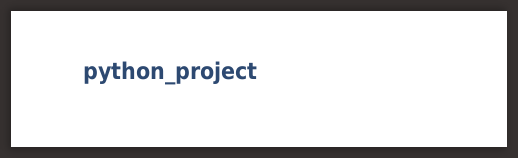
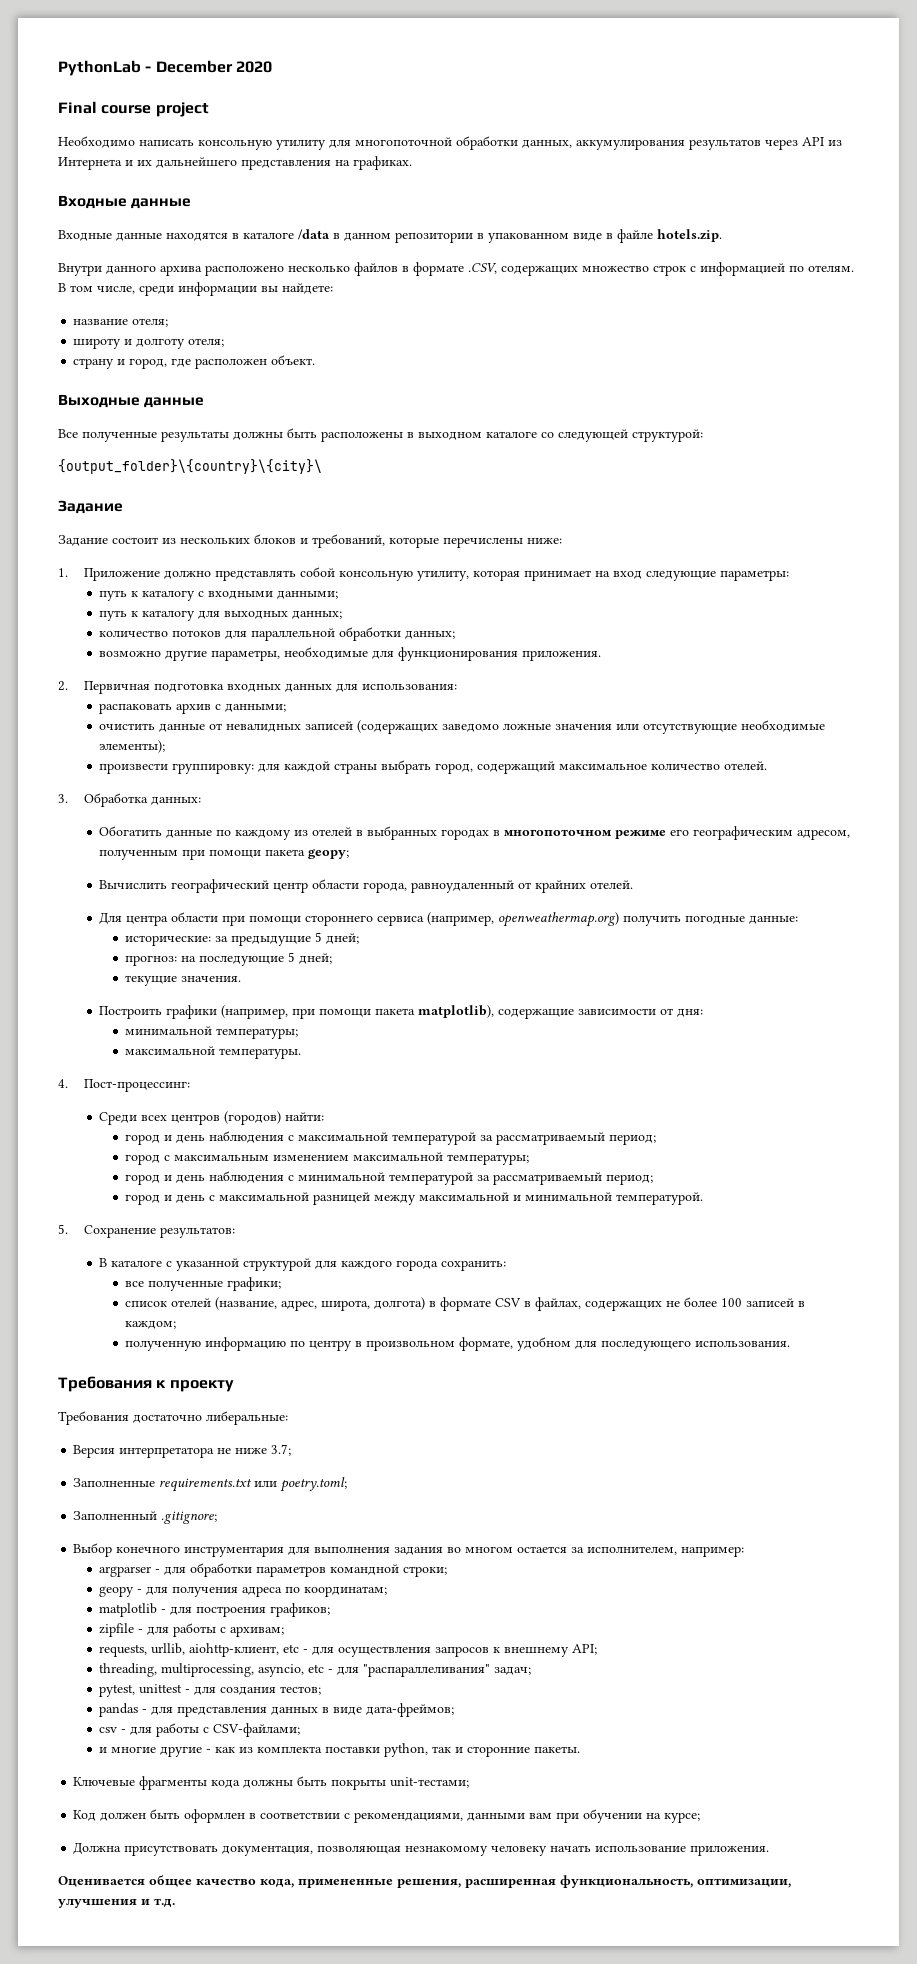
[83,61,257,85] python_project -> [58,60,272,76] [58,101,209,117] [58,136,842,150] [58,156,412,170] [58,195,192,209] [58,229,722,243] [58,262,854,276] [58,282,333,296] [73,318,169,327] [73,338,225,349] [73,355,316,369] [58,394,205,408] [58,428,703,442] [58,459,322,474] [58,500,123,514] [58,534,562,548] [58,567,789,581] [99,590,339,601] [99,610,343,621] [99,627,456,641] [99,647,602,661] [58,681,457,694] [99,703,287,714] [99,720,826,734] [99,740,166,753] [99,760,768,774] [58,793,201,807] [99,826,851,840] [99,849,350,860] [99,879,634,893] [99,912,799,927] [125,932,360,946] [125,952,333,966] [125,975,242,986] [99,1005,704,1019] [125,1026,299,1039] [125,1046,302,1059] [58,1079,190,1092] [99,1111,325,1125] [125,1131,657,1145] [125,1152,530,1165] [125,1171,654,1185] [125,1192,704,1205] [58,1224,235,1238] [99,1258,507,1271] [125,1277,282,1291] [125,1297,806,1311] [125,1321,177,1329] [125,1337,791,1351] [58,1376,234,1392] [58,1411,288,1425] [73,1444,292,1458] [73,1477,348,1492] [73,1511,218,1524] [73,1543,745,1557] [99,1563,448,1577] [99,1586,388,1597] [99,1603,331,1617] [99,1623,285,1637] [99,1643,598,1657] [99,1663,532,1677] [99,1684,322,1697] [99,1703,455,1717] [99,1723,301,1737] [99,1743,581,1757] [73,1776,470,1790] [73,1809,701,1823] [73,1842,770,1856] [58,1875,791,1888] [58,1898,175,1908] PythonLab - December 2020 // Final course project // Необходимо написать консольную утилиту для многопоточной обработки данных, аккумулирования результатов через API из Интернета и их дальнейшего представления на графиках. // Входные данные // Входные данные находятся в каталоге /data в данном репозитории в упакованном виде в файле hotels.zip. // Внутри данного архива расположено несколько файлов в формате .CSV, содержащих множество строк с информацией по отелям. В том числе, среди информации вы найдете: // название отеля; // широту и долготу отеля; // страну и город, где расположен объект. // Выходные данные // Все полученные результаты должны быть расположены в выходном каталоге со следующей структурой: // {output_folder}\{country}\{city}\ // Задание // Задание состоит из нескольких блоков и требований, которые перечислены ниже: // 1. Приложение должно представлять собой консольную утилиту, которая принимает на вход следующие параметры: // путь к каталогу с входными данными; // путь к каталогу для выходных данных; // количество потоков для параллельной обработки данных; // возможно другие параметры, необходимые для функционирования приложения. // 2. Первичная подготовка входных данных для использования: // распаковать архив с данными; // очистить данные от невалидных записей (содержащих заведомо ложные значения или отсутствующие необходимые элементы); // произвести группировку: для каждой страны выбрать город, содержащий максимальное количество отелей. // 3. Обработка данных: // Обогатить данные по каждому из отелей в выбранных городах в многопоточном режиме его географическим адресом, полученным при помощи пакета geopy; // Вычислить географический центр области города, равноудаленный от крайних отелей. // Для центра области при помощи стороннего сервиса (например, openweathermap.org) получить погодные данные: // исторические: за предыдущие 5 дней; // прогноз: на последующие 5 дней; // текущие значения. // Построить графики (например, при помощи пакета matplotlib), содержащие зависимости от дня: // минимальной температуры; // максимальной температуры. // 4. Пост-процессинг: // Среди всех центров (городов) найти: // город и день наблюдения с максимальной температурой за рассматриваемый период; // город с максимальным изменением максимальной температуры; // город и день наблюдения с минимальной температурой за рассматриваемый период; // город и день с максимальной разницей между максимальной и минимальной температурой. // 5. Сохранение результатов: // В каталоге с указанной структурой для каждого города сохранить: // все полученные графики; // список отелей (название, адрес, широта, долгота) в формате CSV в файлах, содержащих не более 100 записей в каждом; // полученную информацию по центру в произвольном формате, удобном для последующего использования. // Требования к проекту // Требования достаточно либеральные: // Версия интерпретатора не ниже 3.7; // Заполненные requirements.txt или poetry.toml; // Заполненный .gitignore; // Выбор конечного инструментария для выполнения задания во многом остается за исполнителем, например: // argparser - для обработки параметров командной строки; // geopy - для получения адреса по координатам; // matplotlib - для построения графиков; // zipfile - для работы с архивам; // requests, urllib, aiohttp-клиент, etc - для осуществления запросов к внешнему API; // threading, multiprocessing, asyncio, etc - для "распараллеливания" задач; // pytest, unittest - для создания тестов; // pandas - для представления данных в виде дата-фреймов; // csv - для работы с CSV-файлами; // и многие другие - как из комплекта поставки python, так и сторонние пакеты. // Ключевые фрагменты кода должны быть покрыты unit-тестами; // Код должен быть оформлен в соответствии с рекомендациями, данными вам при обучении на курсе; // Должна присутствовать документация, позволяющая незнакомому человеку начать использование приложения. // Оценивается общее качество кода, примененные решения, расширенная функциональность, оптимизации, улучшения и т.д.

